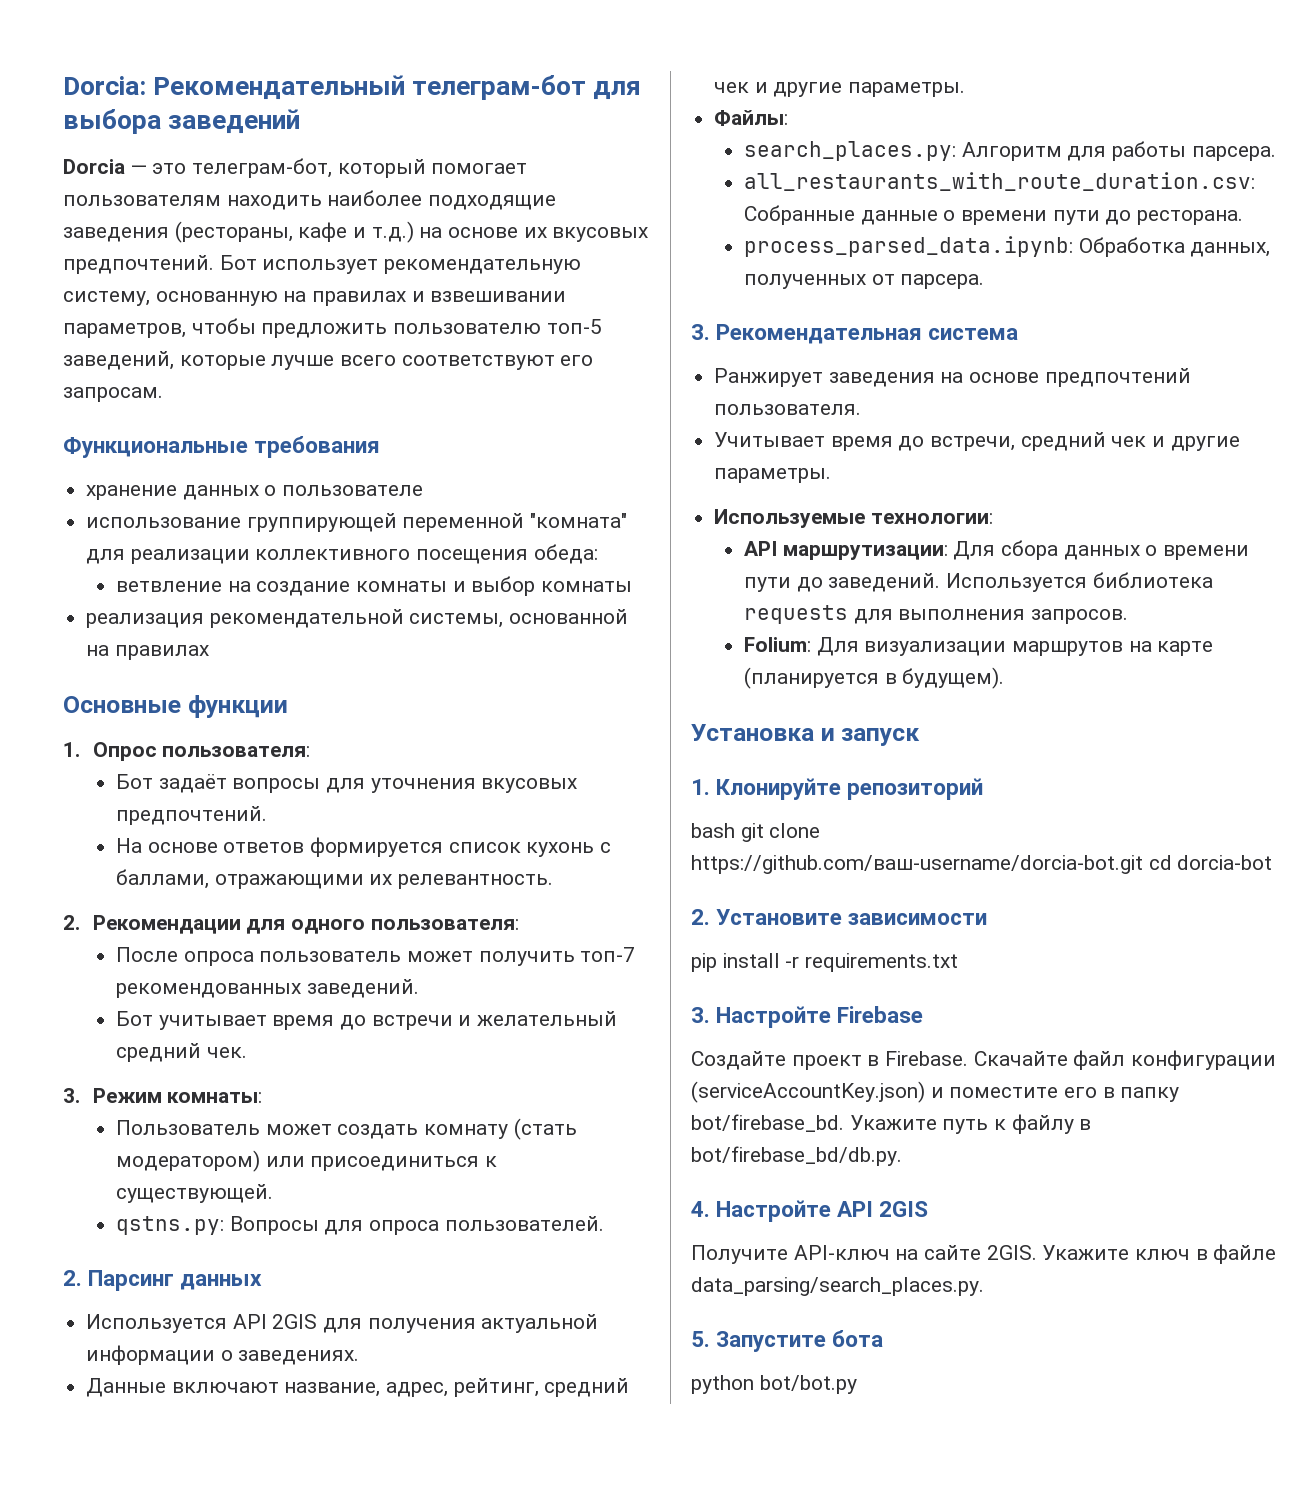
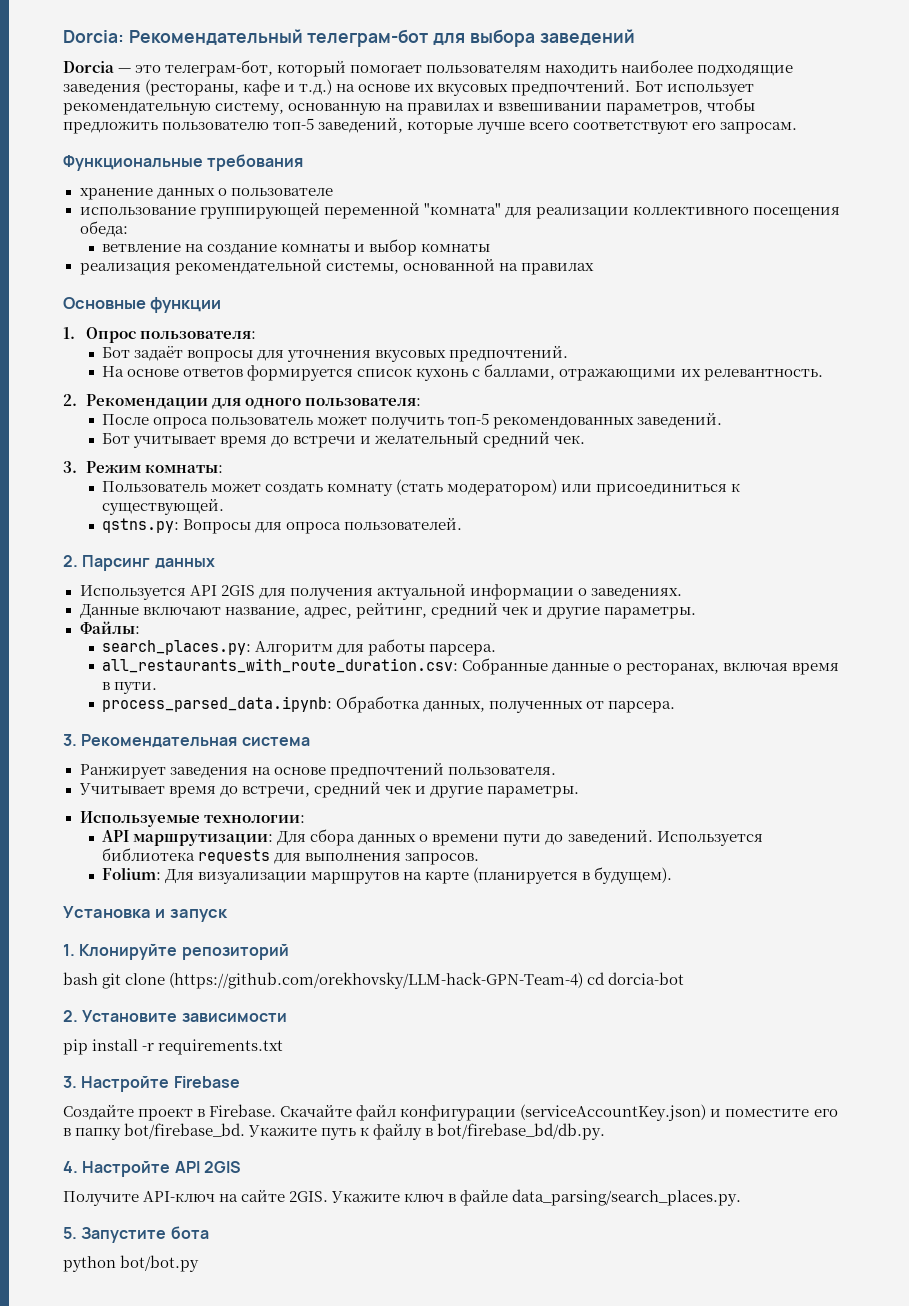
[580,947,636,962] топ-7 -> [448,413,490,425] топ-5
[960,210,1243,225] времени пути до ресторана. -> [626,662,840,675] [102,682,158,694] ресторанах, включая время в пути.
[691,855,1143,874] https://github.com/ваш-username/dorcia-bot.git -> [169,972,584,989] (https://github.com/orekhovsky/LLM-hack-GPN-Team-4)

